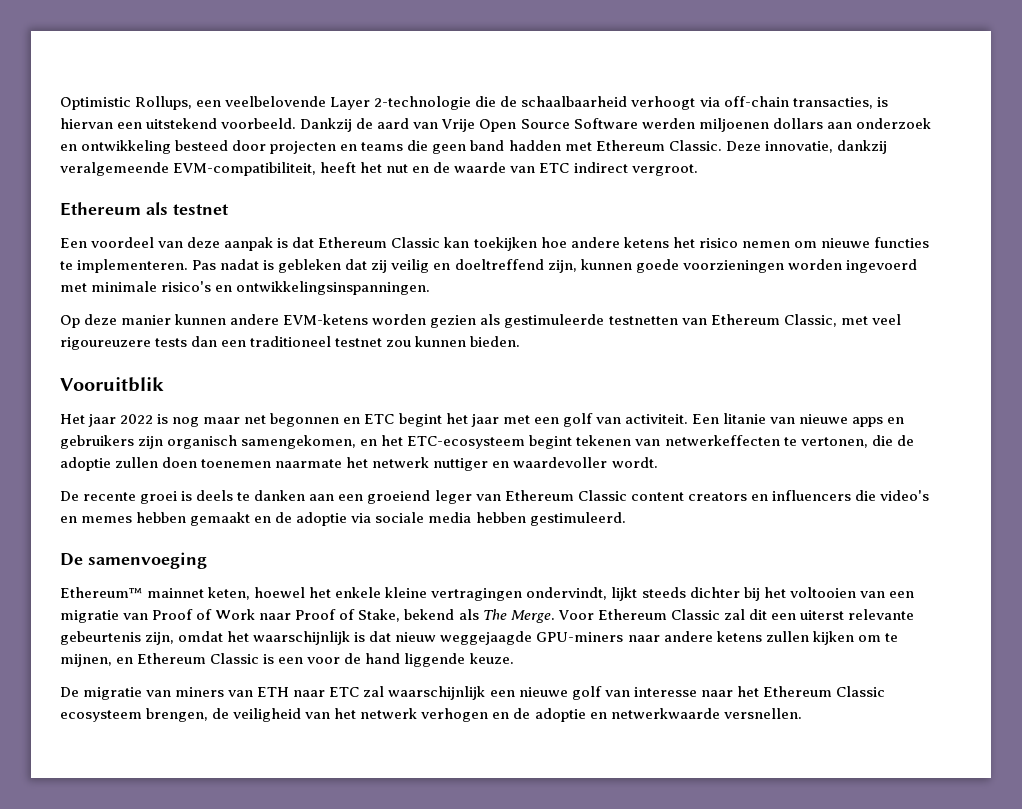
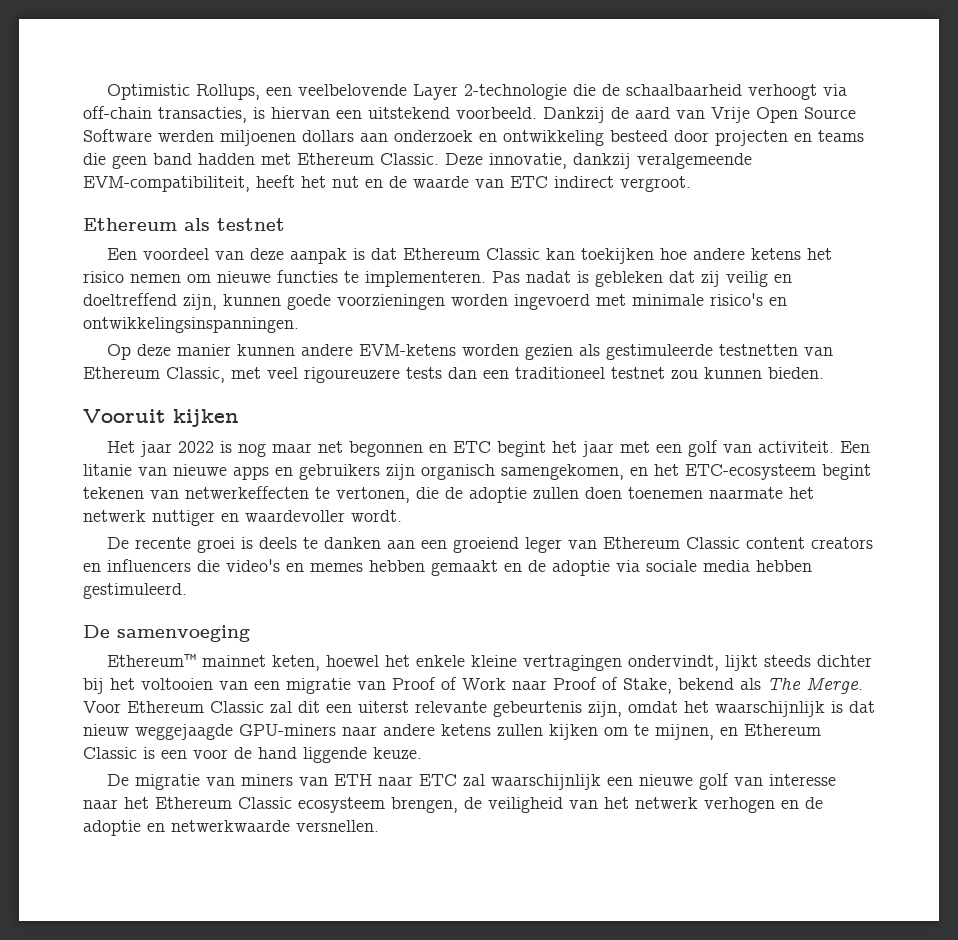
[60,377,164,392] Vooruitblik -> [83,409,239,427] Vooruit kijken

